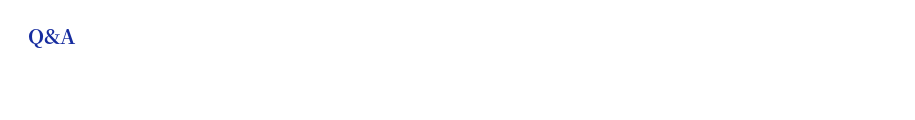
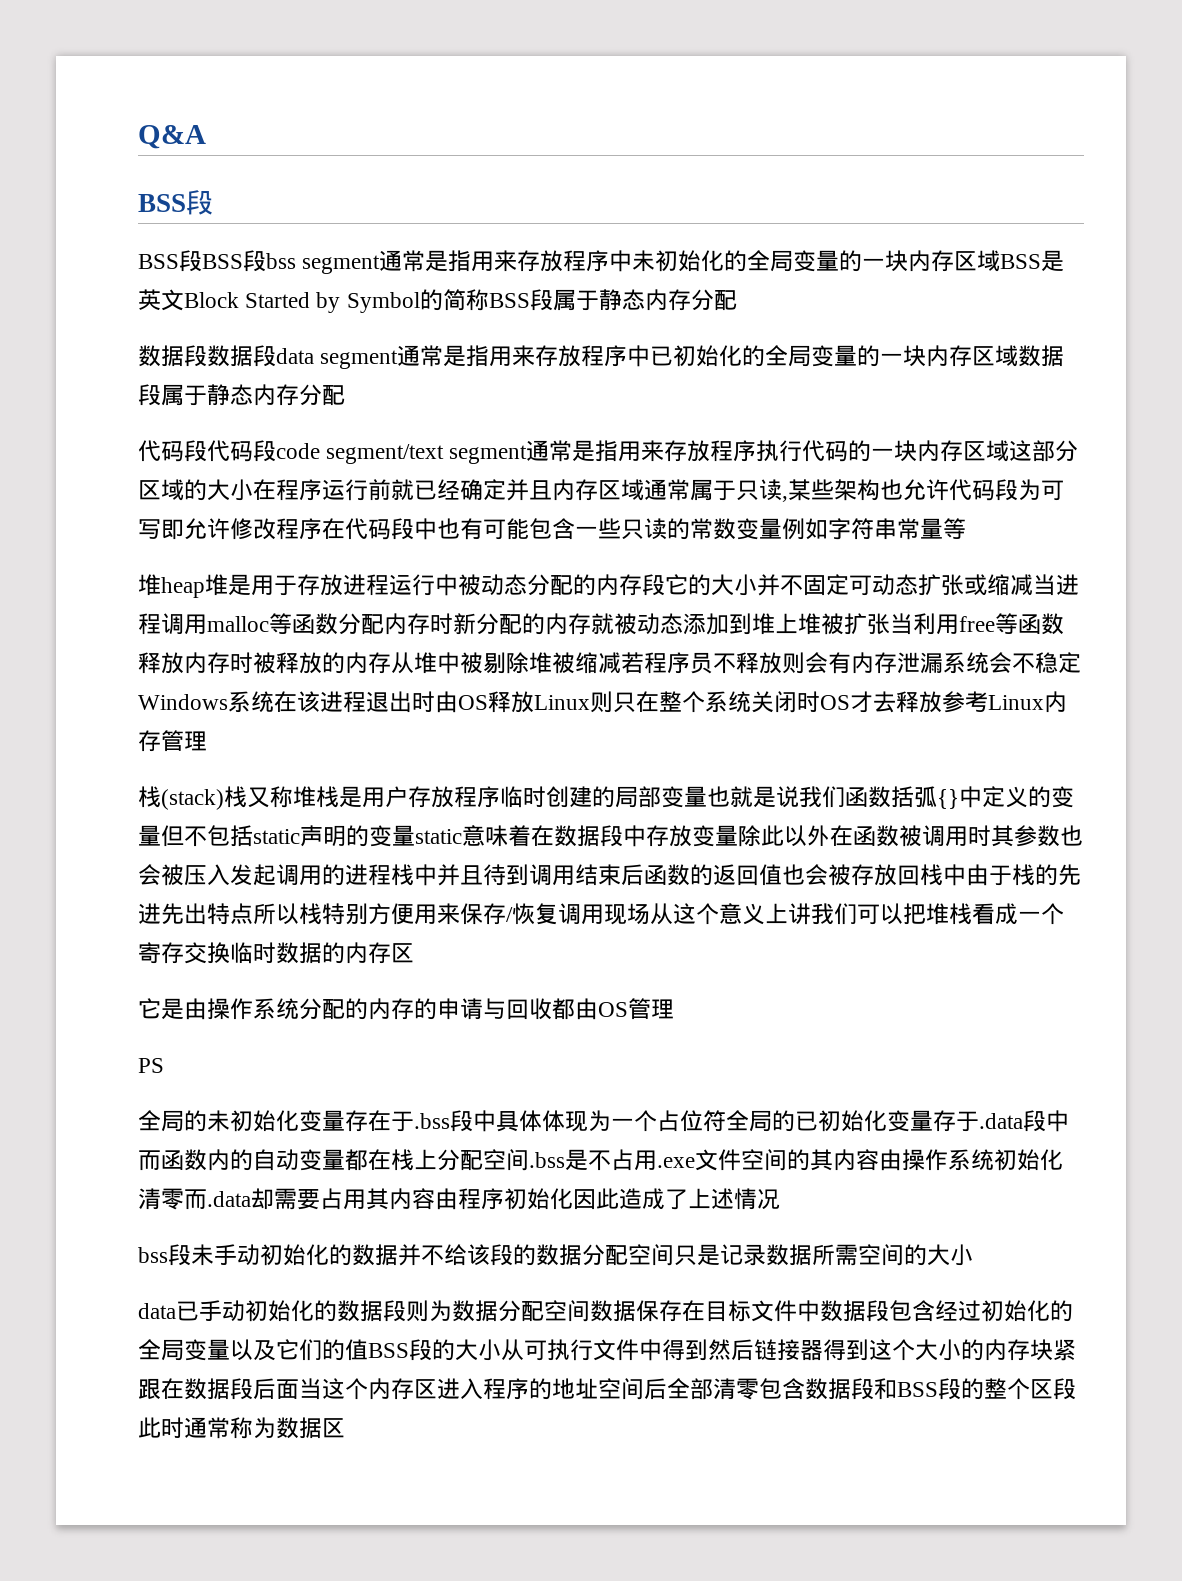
(76, 38) none -> [138,190,213,215] [138,250,1065,274] [138,289,737,313] [138,345,1065,369] [138,384,345,406] [138,440,1079,464] [138,479,1064,502] [138,518,966,540] [138,574,1079,598] [138,613,1064,635] [138,652,1081,674] [138,691,1067,713] [138,730,207,752] [138,786,1074,810] [138,825,1083,847] [138,864,1081,886] [138,903,1064,925] [138,942,414,964] [138,998,674,1020] [138,1058,164,1073] [138,1110,1069,1132] [138,1149,1063,1171] [138,1188,780,1210] [138,1244,973,1266] [138,1300,1073,1322] [138,1339,1076,1361] [138,1378,1076,1400] [138,1417,345,1439] // BSS段 // BSS段BSS段bss segment通常是指用来存放程序中未初始化的全局变量的一块内存区域BSS是英文Block Started by Symbol的简称BSS段属于静态内存分配 // 数据段数据段data segment通常是指用来存放程序中已初始化的全局变量的一块内存区域数据段属于静态内存分配 // 代码段代码段code segment/text segment通常是指用来存放程序执行代码的一块内存区域这部分区域的大小在程序运行前就已经确定并且内存区域通常属于只读,某些架构也允许代码段为可写即允许修改程序在代码段中也有可能包含一些只读的常数变量例如字符串常量等 // 堆heap堆是用于存放进程运行中被动态分配的内存段它的大小并不固定可动态扩张或缩减当进程调用malloc等函数分配内存时新分配的内存就被动态添加到堆上堆被扩张当利用free等函数释放内存时被释放的内存从堆中被剔除堆被缩减若程序员不释放则会有内存泄漏系统会不稳定Windows系统在该进程退出时由OS释放Linux则只在整个系统关闭时OS才去释放参考Linux内存管理 // 栈(stack)栈又称堆栈是用户存放程序临时创建的局部变量也就是说我们函数括弧{}中定义的变量但不包括static声明的变量static意味着在数据段中存放变量除此以外在函数被调用时其参数也会被压入发起调用的进程栈中并且待到调用结束后函数的返回值也会被存放回栈中由于栈的先进先出特点所以栈特别方便用来保存/恢复调用现场从这个意义上讲我们可以把堆栈看成一个寄存交换临时数据的内存区 // 它是由操作系统分配的内存的申请与回收都由OS管理 // PS // 全局的未初始化变量存在于.bss段中具体体现为一个占位符全局的已初始化变量存于.data段中而函数内的自动变量都在栈上分配空间.bss是不占用.exe文件空间的其内容由操作系统初始化清零而.data却需要占用其内容由程序初始化因此造成了上述情况 // bss段未手动初始化的数据并不给该段的数据分配空间只是记录数据所需空间的大小 // data已手动初始化的数据段则为数据分配空间数据保存在目标文件中数据段包含经过初始化的全局变量以及它们的值BSS段的大小从可执行文件中得到然后链接器得到这个大小的内存块紧跟在数据段后面当这个内存区进入程序的地址空间后全部清零包含数据段和BSS段的整个区段此时通常称为数据区

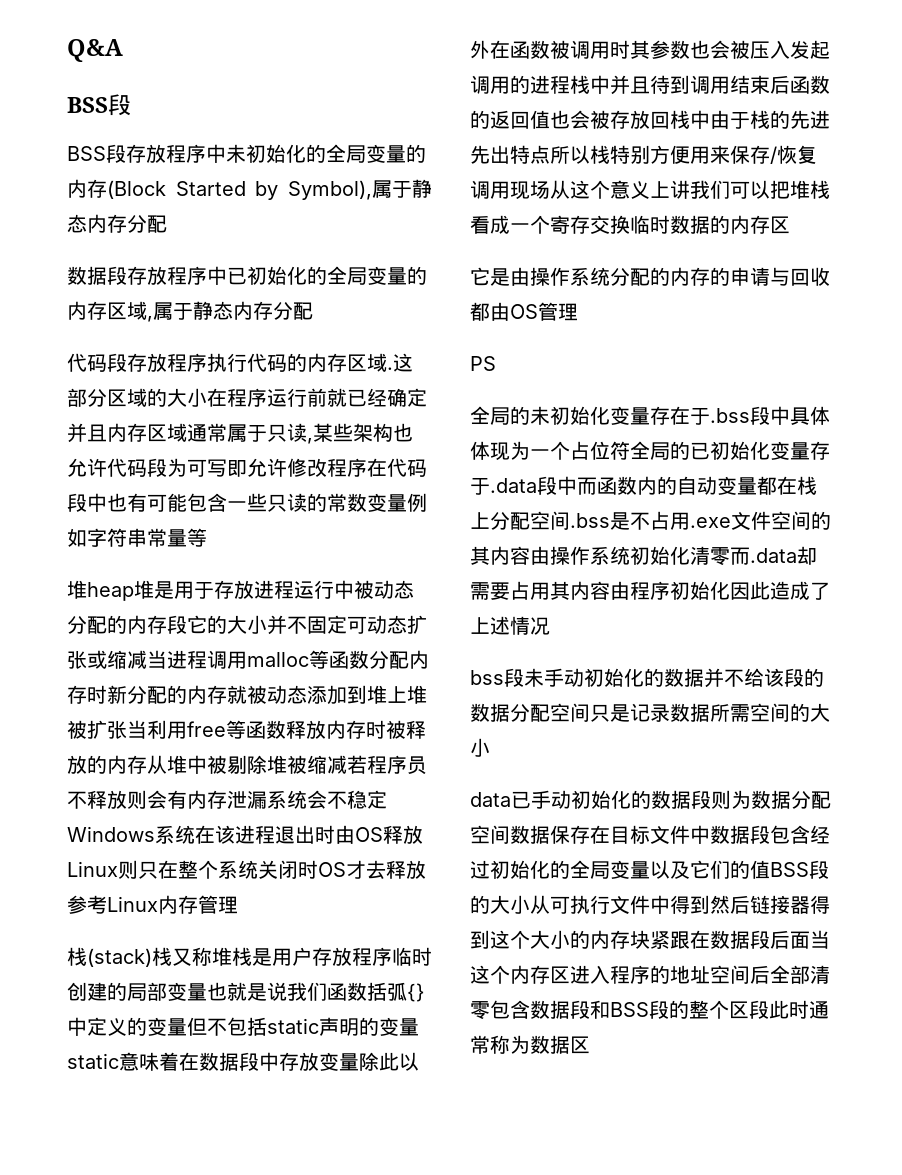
[202,250,518,274] BSS段bss segment通常是指用来 -> (126, 153) none
[862,250,1065,272] [138,289,553,313] 一块内存区域BSS是英文Block Started by Symbol的简称BSS段 -> [67,179,372,200] 内存(Block Started by Symbol),
[207,345,536,369] 数据段data segment通常是指用来 -> (127, 275) none
[880,345,1065,367] [138,384,161,406] 一块内存区域数据段 -> [67,301,153,322] 内存区域,
[207,440,665,464] 代码段code segment/text segment通常是指用来 -> (127, 362) none
[871,440,1010,462] 一块内存区域 -> [307,353,393,372] 内存区域.

